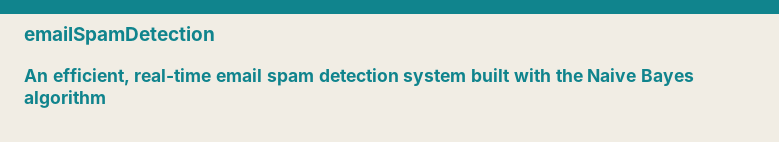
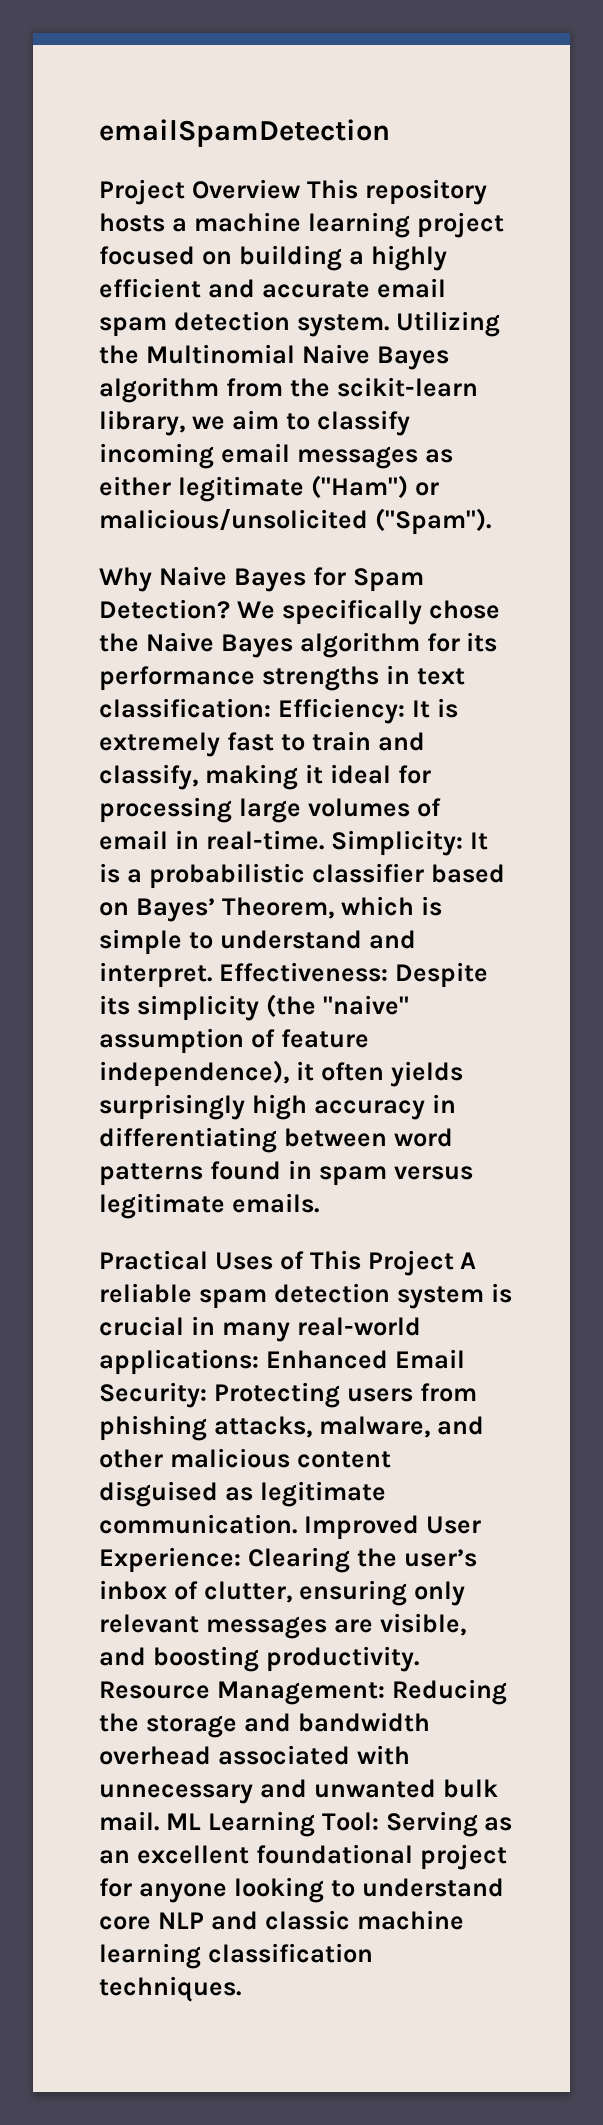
[24,68,694,86] [24,90,106,108] An efficient, real-time email spam detection system built with the Naive Bayes algorithm -> [99,179,487,205] [99,212,504,238] [99,245,447,271] [99,278,446,298] [99,311,500,337] [99,344,449,370] [99,377,478,403] [99,410,410,436] [99,443,453,469] [99,475,439,502] [99,508,491,535] [99,566,424,592] [99,599,500,625] [99,632,498,658] [99,665,465,691] [99,698,458,724] [99,731,425,757] [99,764,431,790] [99,797,441,823] [99,830,488,856] [99,863,505,889] [99,896,442,922] [99,929,416,955] [99,962,488,988] [99,994,409,1021] [99,1028,369,1054] [99,1060,463,1087] [99,1094,456,1120] [99,1127,453,1153] [99,1160,473,1186] [99,1193,319,1219] [99,1250,477,1276] [99,1283,512,1309] [99,1316,421,1342] [99,1349,465,1375] [99,1382,477,1408] [99,1415,484,1441] [99,1448,391,1468] [99,1481,386,1507] [99,1514,481,1540] [99,1547,477,1573] [99,1580,465,1606] [99,1613,466,1639] [99,1646,419,1672] [99,1679,507,1705] [99,1712,430,1738] [99,1745,410,1765] [99,1779,498,1804] [99,1811,513,1837] [99,1844,507,1870] [99,1877,504,1903] [99,1910,464,1930] [99,1943,373,1969] [99,1976,241,2002] Project Overview This repository hosts a machine learning project focused on building a highly efficient and accurate email spam detection system. Utilizing the Multinomial Naive Bayes algorithm from the scikit-learn library, we aim to classify incoming email messages as either legitimate ("Ham") or malicious/unsolicited ("Spam"). // Why Naive Bayes for Spam Detection? We specifically chose the Naive Bayes algorithm for its performance strengths in text classification: Efficiency: It is extremely fast to train and classify, making it ideal for processing large volumes of email in real-time. Simplicity: It is a probabilistic classifier based on Bayes’ Theorem, which is simple to understand and interpret. Effectiveness: Despite its simplicity (the "naive" assumption of feature independence), it often yields surprisingly high accuracy in differentiating between word patterns found in spam versus legitimate emails. // Practical Uses of This Project A reliable spam detection system is crucial in many real-world applications: Enhanced Email Security: Protecting users from phishing attacks, malware, and other malicious content disguised as legitimate communication. Improved User Experience: Clearing the user’s inbox of clutter, ensuring only relevant messages are visible, and boosting productivity. Resource Management: Reducing the storage and bandwidth overhead associated with unnecessary and unwanted bulk mail. ML Learning Tool: Serving as an excellent foundational project for anyone looking to understand core NLP and classic machine learning classification techniques.

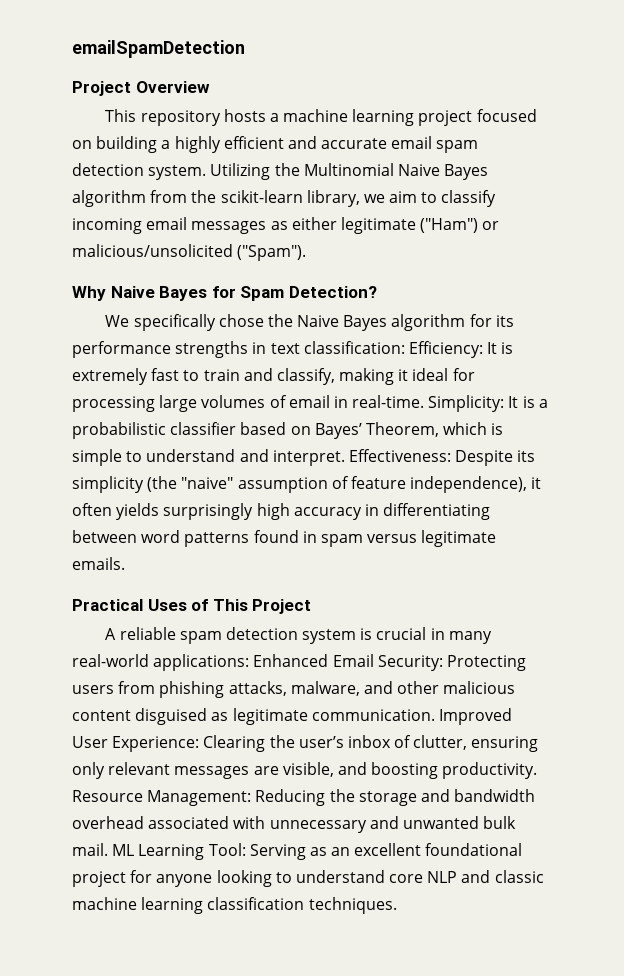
(300, 189) none -> (210, 87) //
(230, 609) none -> (377, 292) //
(454, 1263) none -> (312, 606) //

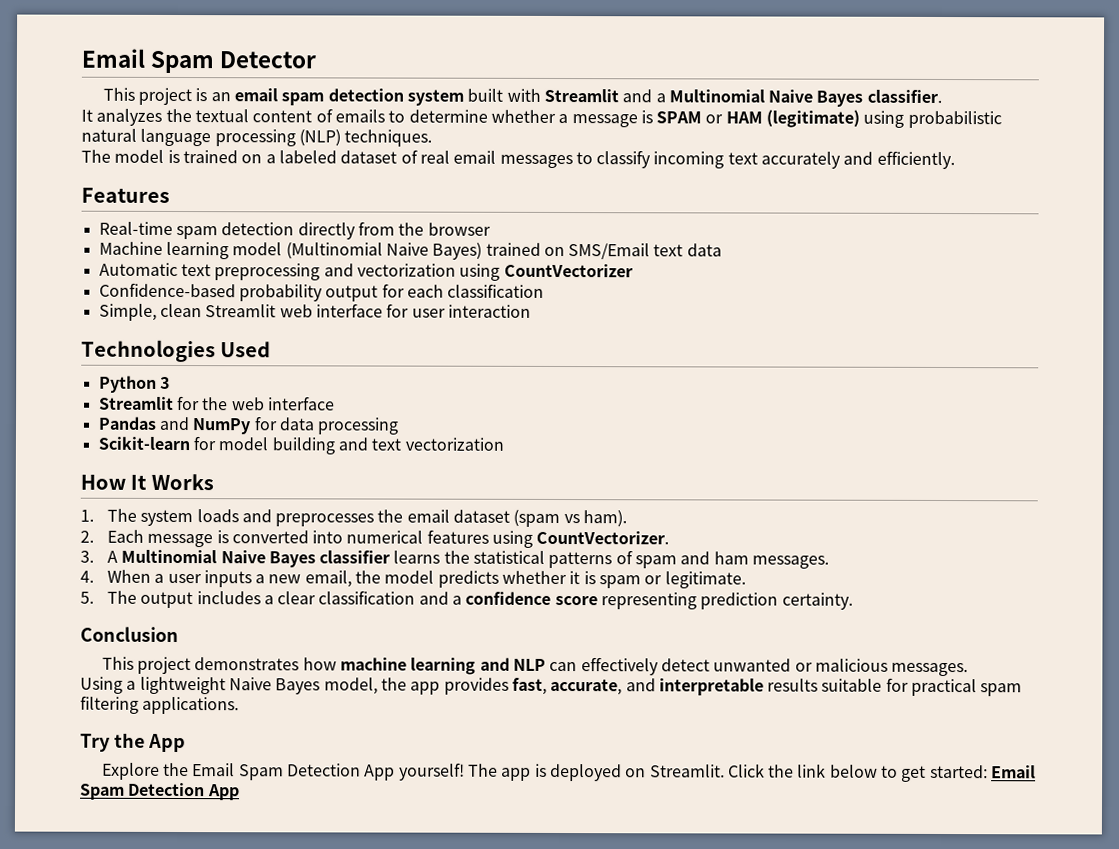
[72,40,245,58] [72,81,210,96] [105,109,537,126] [72,136,479,153] [72,163,489,180] [72,190,497,207] [72,217,500,234] [72,244,307,261] [72,286,377,301] [105,314,514,331] [72,341,514,358] [72,368,475,385] [72,395,548,412] [72,422,504,439] [72,449,536,466] [72,476,542,493] [72,503,491,520] [72,530,497,547] [72,557,125,570] [72,599,312,614] [105,627,492,644] [72,654,526,671] [72,681,516,698] [72,708,512,725] [72,735,539,752] [72,762,538,779] [72,789,536,806] [72,816,517,833] [72,843,523,860] [72,870,544,887] [72,897,397,914] emailSpamDetection // Project Overview // This repository hosts a machine learning project focused on building a highly efficient and accurate email spam detection system. Utilizing the Multinomial Naive Bayes algorithm from the scikit-learn library, we aim to classify incoming email messages as either legitimate ("Ham") or malicious/unsolicited ("Spam"). // Why Naive Bayes for Spam Detection? // We specifically chose the Naive Bayes algorithm for its performance strengths in text classification: Efficiency: It is extremely fast to train and classify, making it ideal for processing large volumes of email in real-time. Simplicity: It is a probabilistic classifier based on Bayes’ Theorem, which is simple to understand and interpret. Effectiveness: Despite its simplicity (the "naive" assumption of feature independence), it often yields surprisingly high accuracy in differentiating between word patterns found in spam versus legitimate emails. // Practical Uses of This Project // A reliable spam detection system is crucial in many real-world applications: Enhanced Email Security: Protecting users from phishing attacks, malware, and other malicious content disguised as legitimate communication. Improved User Experience: Clearing the user’s inbox of clutter, ensuring only relevant messages are visible, and boosting productivity. Resource Management: Reducing the storage and bandwidth overhead associated with unnecessary and unwanted bulk mail. ML Learning Tool: Serving as an excellent foundational project for anyone looking to understand core NLP and classic machine learning classification techniques. -> [81,48,317,74] [102,87,942,107] [81,108,1002,129] [81,128,433,147] [81,149,955,170] [81,187,170,203] [98,221,491,240] [98,241,722,260] [98,262,633,281] [98,282,545,302] [98,303,531,321] [81,339,272,363] [98,375,170,393] [98,395,335,411] [97,416,400,435] [97,436,504,455] [80,473,214,491] [80,508,628,528] [80,529,670,548] [80,549,830,569] [80,569,746,589] [80,590,853,610] [80,626,179,643] [101,656,969,677] [80,676,1023,697] [80,695,240,715] [80,732,186,753] [101,762,1037,782] [80,782,240,801] Email Spam Detector // This project is an email spam detection system built with Streamlit and a Multinomial Naive Bayes classifier. // It analyzes the textual content of emails to determine whether a message is SPAM or HAM (legitimate) using probabilistic natural language processing (NLP) techniques. // The model is trained on a labeled dataset of real email messages to classify incoming text accurately and efficiently. // Features // Real-time spam detection directly from the browser // Machine learning model (Multinomial Naive Bayes) trained on SMS/Email text data // Automatic text preprocessing and vectorization using CountVectorizer // Confidence-based probability output for each classification // Simple, clean Streamlit web interface for user interaction // Technologies Used // Python 3 // Streamlit for the web interface // Pandas and NumPy for data processing // Scikit-learn for model building and text vectorization // How It Works // 1. The system loads and preprocesses the email dataset (spam vs ham). // 2. Each message is converted into numerical features using CountVectorizer. // 3. A Multinomial Naive Bayes classifier learns the statistical patterns of spam and ham messages. // 4. When a user inputs a new email, the model predicts whether it is spam or legitimate. // 5. The output includes a clear classification and a confidence score representing prediction certainty. // Conclusion // This project demonstrates how machine learning and NLP can effectively detect unwanted or malicious messages. // Using a lightweight Naive Bayes model, the app provides fast, accurate, and interpretable results suitable for practical spam filtering applications. // Try the App // Explore the Email Spam Detection App yourself! The app is deployed on Streamlit. Click the link below to get started: Email Spam Detection App

